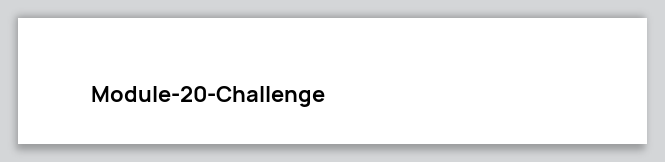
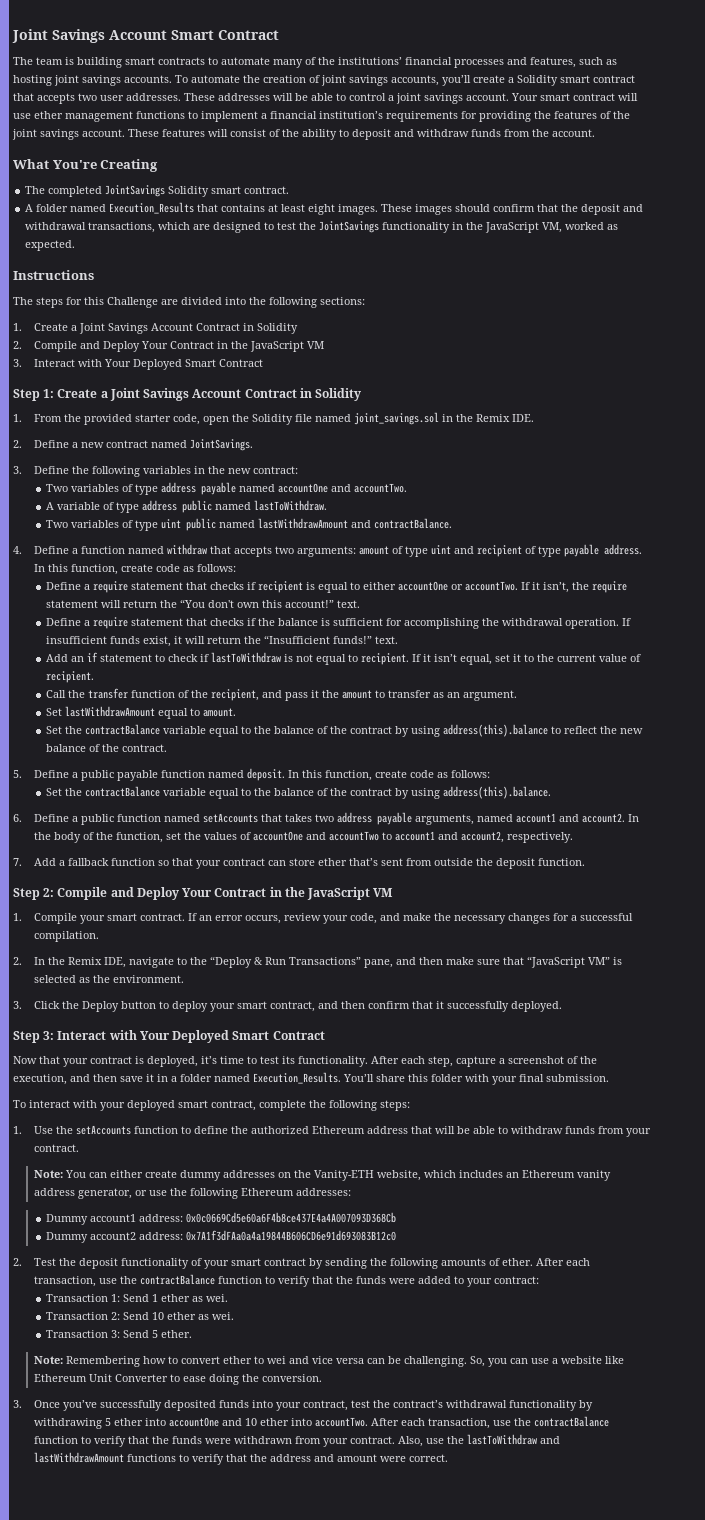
[91,86,325,107] Module-20-Challenge -> [12,29,279,43] [13,57,617,68] [13,75,635,86] [13,93,638,104] [13,111,630,122] [12,129,595,140] [13,159,159,172] [25,185,290,197] [25,202,644,215] [25,221,619,233] [25,240,76,251] [13,270,94,280] [13,297,365,308] [13,323,298,334] [13,341,324,352] [13,359,263,370] [13,388,362,401] [13,412,534,425] [13,439,253,451] [13,466,298,477] [45,482,407,495] [45,500,327,513] [45,518,452,531] [13,544,642,557] [33,564,236,575] [45,581,627,593] [45,599,360,608] [45,617,631,629] [45,635,398,647] [45,652,641,665] [45,671,94,683] [45,688,517,701] [45,706,236,719] [45,724,643,737] [45,744,167,752] [13,768,490,781] [45,786,551,799] [13,812,639,825] [33,831,573,843] [13,858,585,869] [13,887,394,900] [13,913,633,924] [33,931,99,942] [13,956,622,968] [33,975,184,983] [13,1001,562,1012] [13,1030,325,1043] [13,1056,597,1067] [13,1072,609,1085] [13,1100,410,1111] [13,1125,651,1137] [33,1144,79,1152] [33,1170,611,1181] [33,1188,351,1199] [45,1212,396,1225] [45,1230,396,1243] [13,1258,590,1269] [33,1274,539,1287] [45,1294,228,1302] [45,1312,234,1320] [45,1330,192,1338] [33,1356,624,1367] [33,1374,322,1385] [13,1400,593,1411] [33,1416,609,1429] [33,1434,560,1447] [33,1452,448,1465] Joint Savings Account Smart Contract // The team is building smart contracts to automate many of the institutions’ financial processes and features, such as hosting joint savings accounts. To automate the creation of joint savings accounts, you’ll create a Solidity smart contract that accepts two user addresses. These addresses will be able to control a joint savings account. Your smart contract will use ether management functions to implement a financial institution’s requirements for providing the features of the joint savings account. These features will consist of the ability to deposit and withdraw funds from the account. // What You're Creating // The completed JointSavings Solidity smart contract. // A folder named Execution_Results that contains at least eight images. These images should confirm that the deposit and withdrawal transactions, which are designed to test the JointSavings functionality in the JavaScript VM, worked as expected. // Instructions // The steps for this Challenge are divided into the following sections: // 1. Create a Joint Savings Account Contract in Solidity // 2. Compile and Deploy Your Contract in the JavaScript VM // 3. Interact with Your Deployed Smart Contract // Step 1: Create a Joint Savings Account Contract in Solidity // 1. From the provided starter code, open the Solidity file named joint_savings.sol in the Remix IDE. // 2. Define a new contract named JointSavings. // 3. Define the following variables in the new contract: // Two variables of type address payable named accountOne and accountTwo. // A variable of type address public named lastToWithdraw. // Two variables of type uint public named lastWithdrawAmount and contractBalance. // 4. Define a function named withdraw that accepts two arguments: amount of type uint and recipient of type payable address. In this function, create code as follows: // Define a require statement that checks if recipient is equal to either accountOne or accountTwo. If it isn’t, the require statement will return the “You don't own this account!” text. // Define a require statement that checks if the balance is sufficient for accomplishing the withdrawal operation. If insufficient funds exist, it will return the “Insufficient funds!” text. // Add an if statement to check if lastToWithdraw is not equal to recipient. If it isn’t equal, set it to the current value of recipient. // Call the transfer function of the recipient, and pass it the amount to transfer as an argument. // Set lastWithdrawAmount equal to amount. // Set the contractBalance variable equal to the balance of the contract by using address(this).balance to reflect the new balance of the contract. // 5. Define a public payable function named deposit. In this function, create code as follows: // Set the contractBalance variable equal to the balance of the contract by using address(this).balance. // 6. Define a public function named setAccounts that takes two address payable arguments, named account1 and account2. In the body of the function, set the values of accountOne and accountTwo to account1 and account2, respectively. // 7. Add a fallback function so that your contract can store ether that’s sent from outside the deposit function. // Step 2: Compile and Deploy Your Contract in the JavaScript VM // 1. Compile your smart contract. If an error occurs, review your code, and make the necessary changes for a successful compilation. // 2. In the Remix IDE, navigate to the “Deploy & Run Transactions” pane, and then make sure that “JavaScript VM” is selected as the environment. // 3. Click the Deploy button to deploy your smart contract, and then confirm that it successfully deployed. // Step 3: Interact with Your Deployed Smart Contract // Now that your contract is deployed, it’s time to test its functionality. After each step, capture a screenshot of the execution, and then save it in a folder named Execution_Results. You’ll share this folder with your final submission. // To interact with your deployed smart contract, complete the following steps: // 1. Use the setAccounts function to define the authorized Ethereum address that will be able to withdraw funds from your contract. // Note: You can either create dummy addresses on the Vanity-ETH website, which includes an Ethereum vanity address generator, or use the following Ethereum addresses: // Dummy account1 address: 0x0c0669Cd5e60a6F4b8ce437E4a4A007093D368Cb // Dummy account2 address: 0x7A1f3dFAa0a4a19844B606CD6e91d693083B12c0 // 2. Test the deposit functionality of your smart contract by sending the following amounts of ether. After each transaction, use the contractBalance function to verify that the funds were added to your contract: // Transaction 1: Send 1 ether as wei. // Transaction 2: Send 10 ether as wei. // Transaction 3: Send 5 ether. // Note: Remembering how to convert ether to wei and vice versa can be challenging. So, you can use a website like Ethereum Unit Converter to ease doing the conversion. // 3. Once you’ve successfully deposited funds into your contract, test the contract’s withdrawal functionality by withdrawing 5 ether into accountOne and 10 ether into accountTwo. After each transaction, use the contractBalance function to verify that the funds were withdrawn from your contract. Also, use the lastToWithdraw and lastWithdrawAmount functions to verify that the address and amount were correct.

